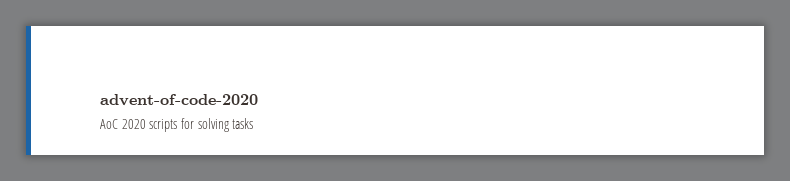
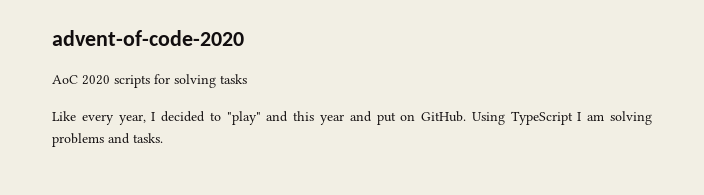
(254, 123) none -> [52,111,652,125] [52,133,163,147] // Like every year, I decided to "play" and this year and put on GitHub. Using TypeScript I am solving problems and tasks.

